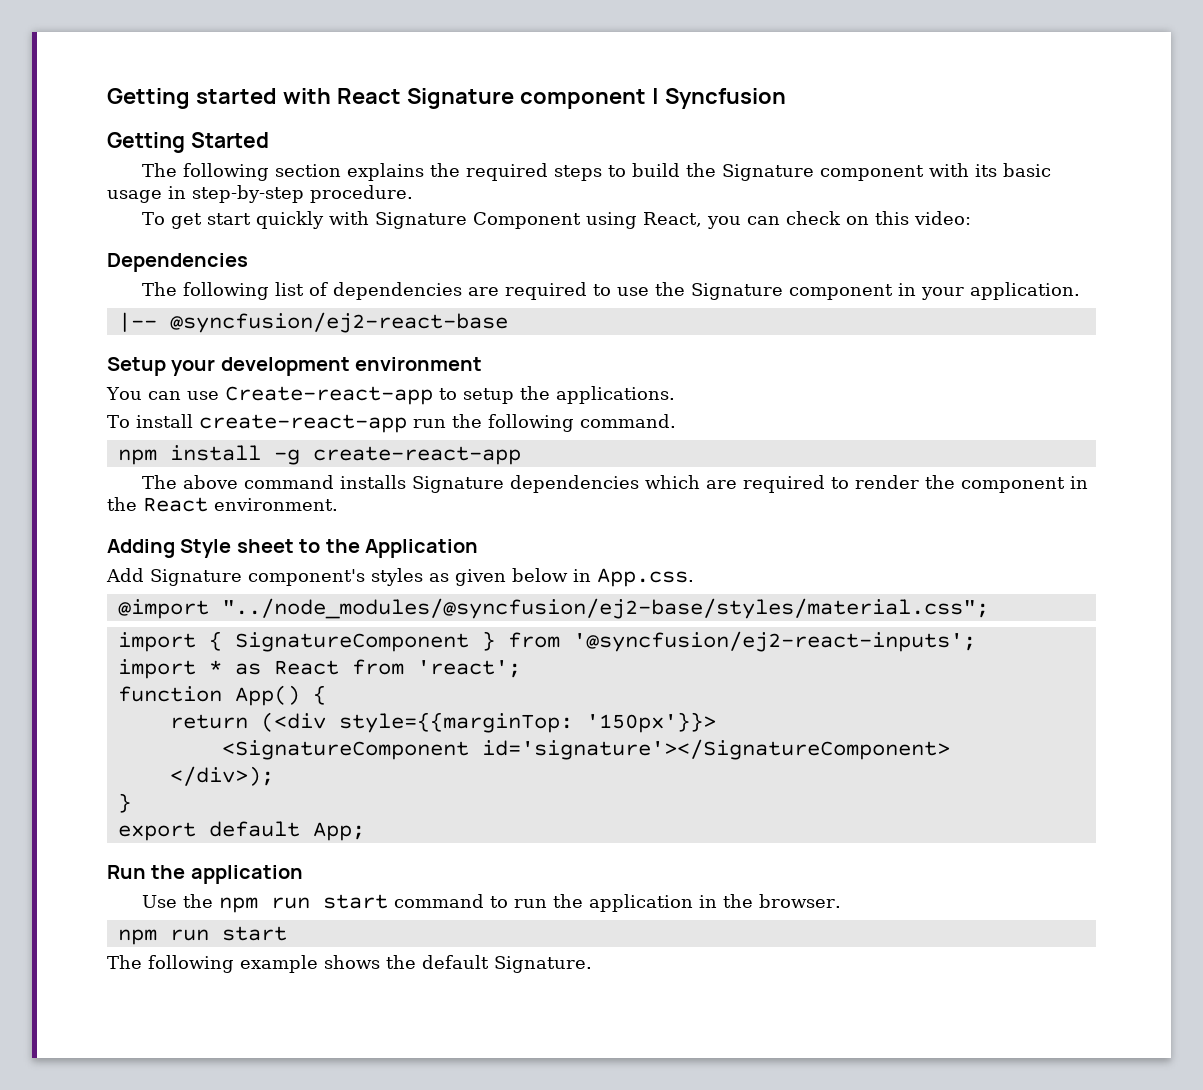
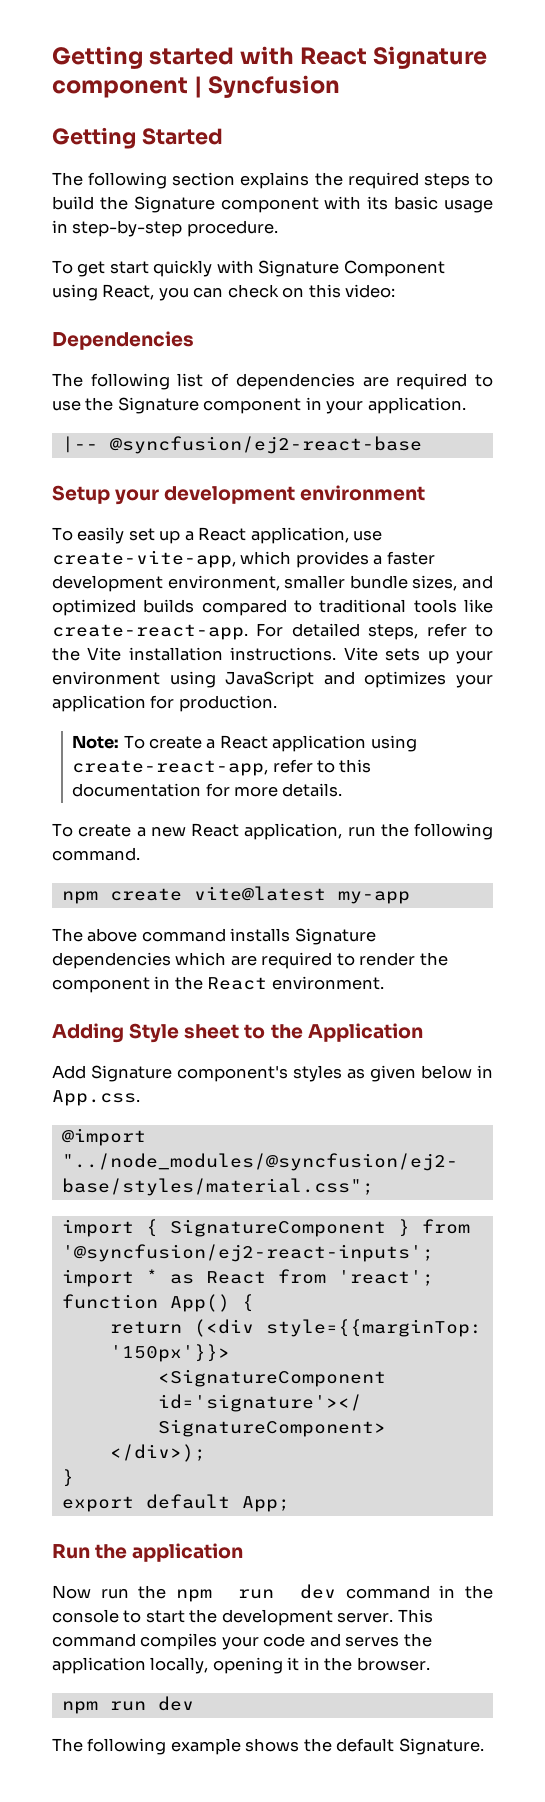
[106,386,675,405] [107,414,407,433] You can use Create-react-app to setup the applications. // To install create-react-app -> [52,527,383,544] [52,550,435,568] [52,575,494,592] [52,599,493,616] [52,623,493,640] [52,647,494,664] [52,671,494,688] [52,695,277,712] [72,735,417,752] [72,759,372,776] [72,783,343,797] [52,823,343,840] To easily set up a React application, use create-vite-app, which provides a faster development environment, smaller bundle sizes, and optimized builds compared to traditional tools like create-react-app. For detailed steps, refer to the Vite installation instructions. Vite sets up your environment using JavaScript and optimizes your application for production. // Note: To create a React application using create-react-app, refer to this documentation for more details. // To create a new React application,
[169,445,521,465] install -g create-react-app -> [109,886,410,904] create vite@latest my-app
[141,895,177,908] Use -> [52,1585,129,1599] Now run
[322,894,693,912] start command to run the application -> [300,1584,493,1599] [52,1609,433,1626] [52,1633,432,1650] [52,1657,300,1674] dev command in the console to start the development server. This command compiles your code and serves the application locally, opening it
[221,926,287,941] start -> [157,1696,194,1711] dev

